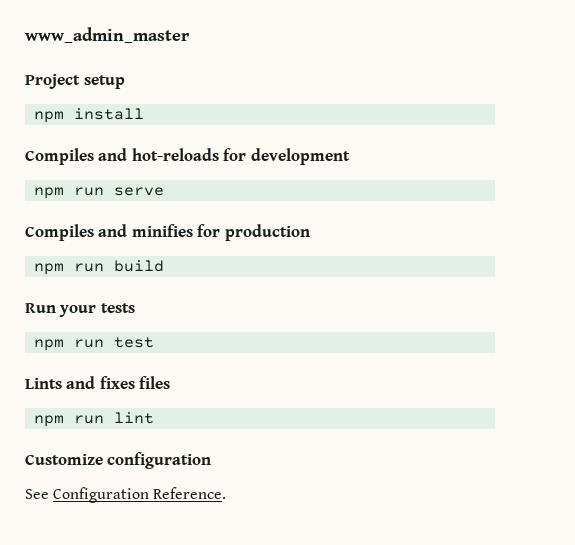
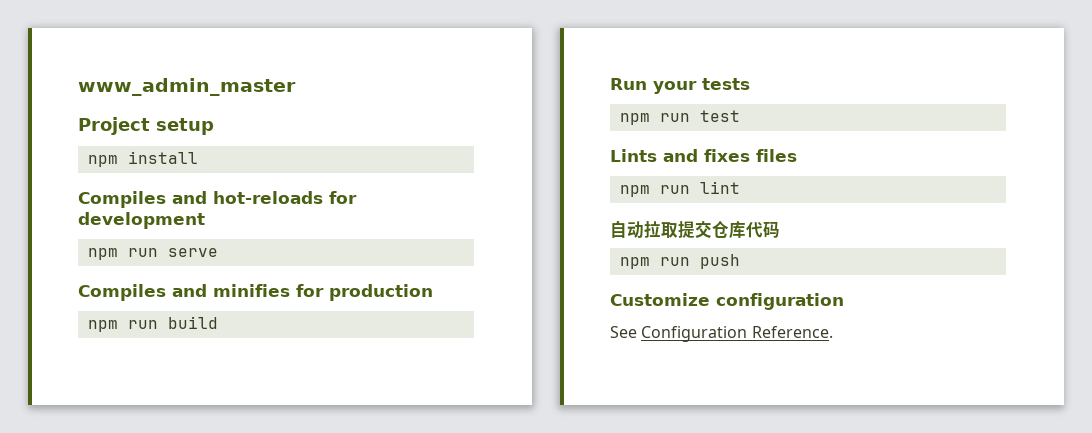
(155, 418) none -> [610,220,780,239] [619,254,740,269] // 自动拉取提交仓库代码 // npm run push

